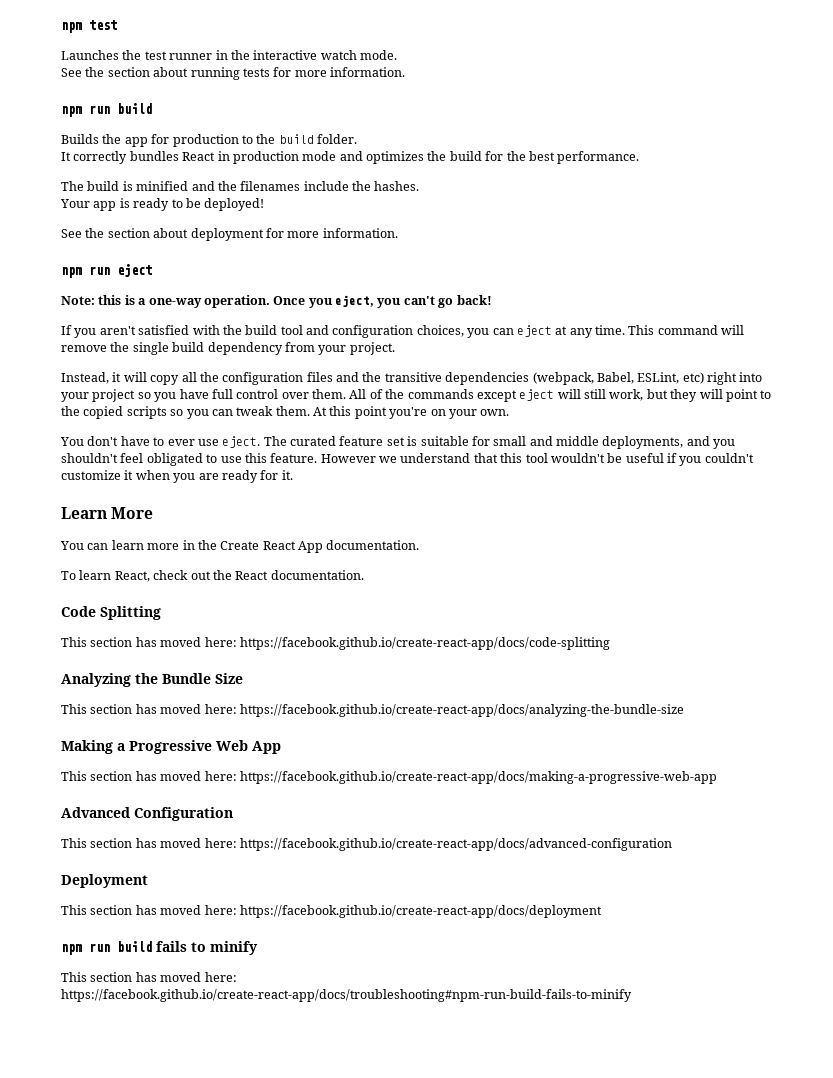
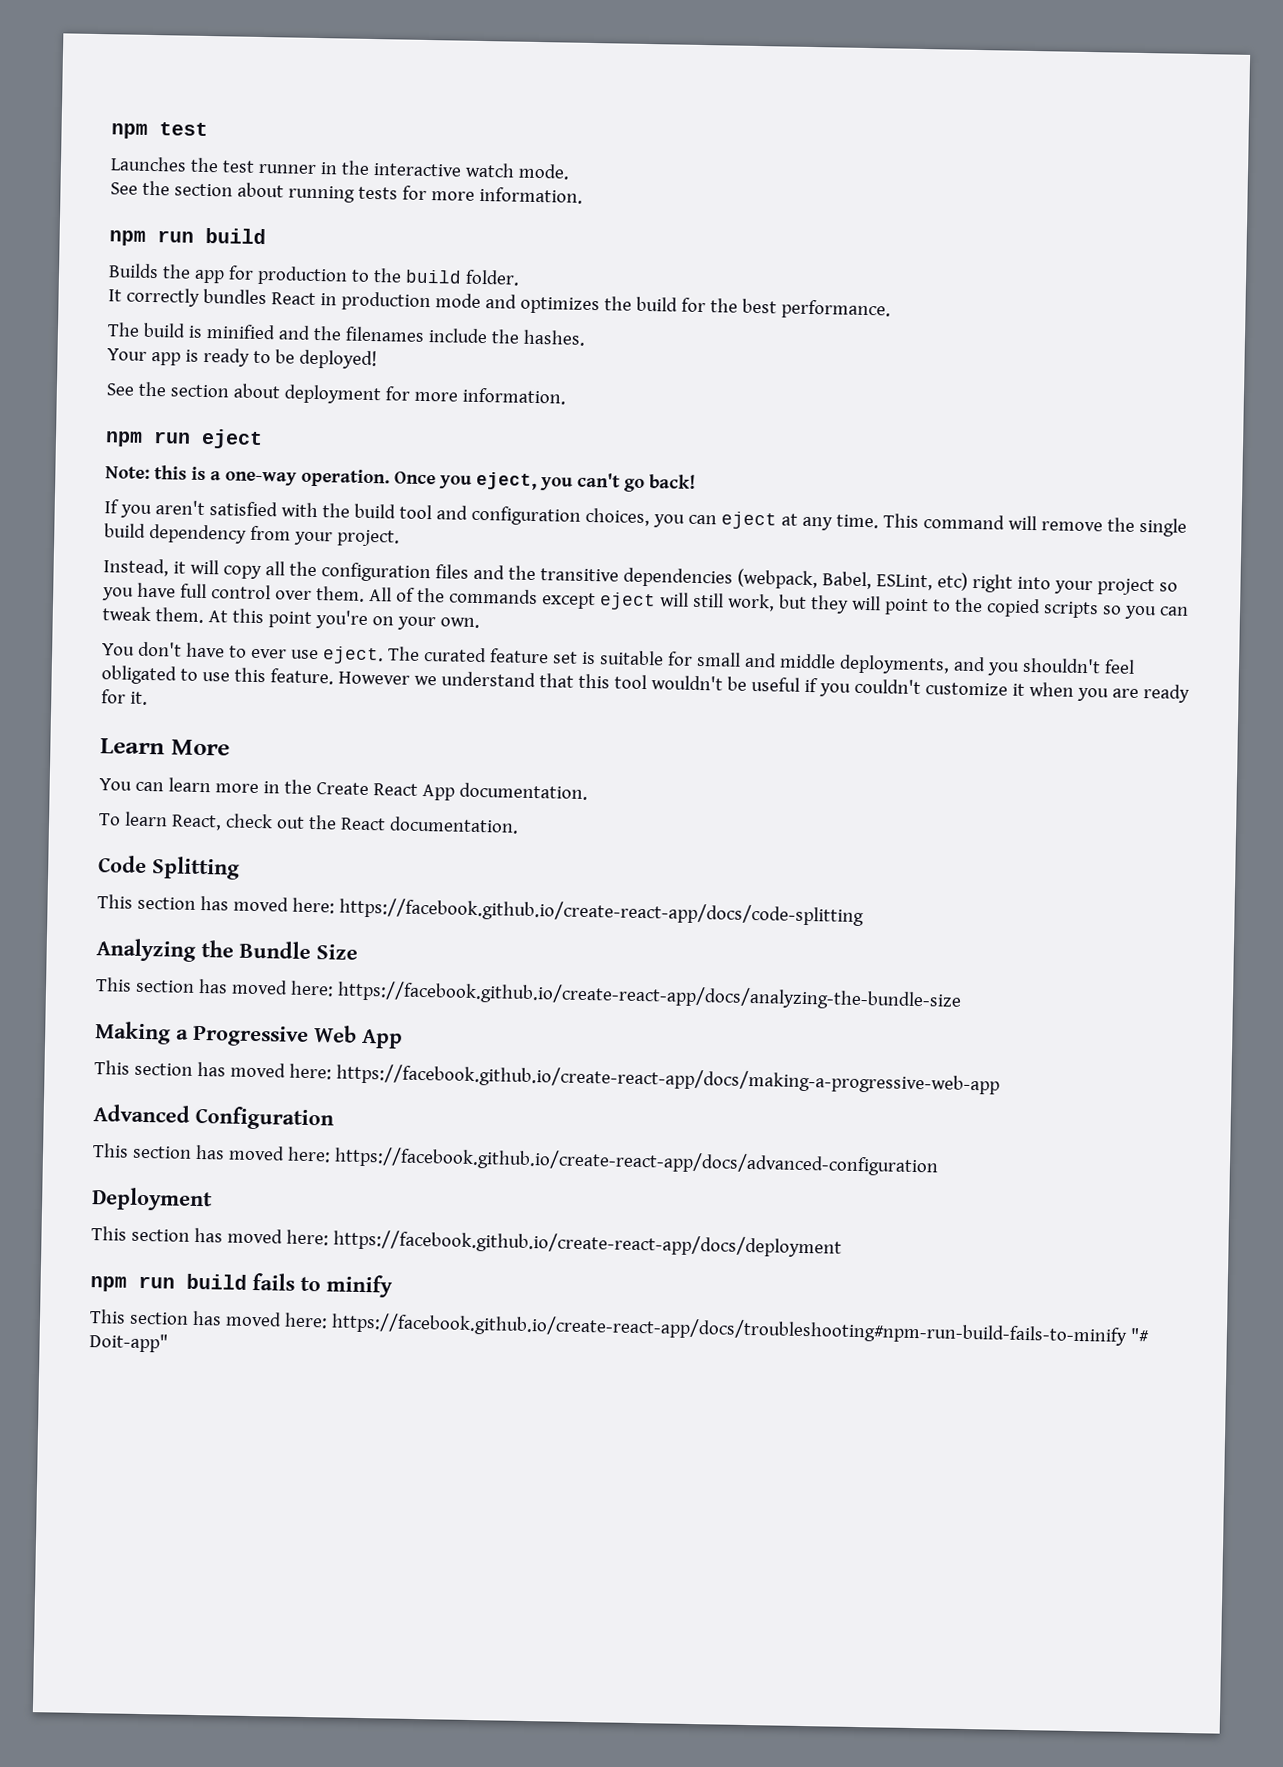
(632, 995) none -> [1129,1327,1150,1343] [89,1333,168,1353] "# Doit-app"

